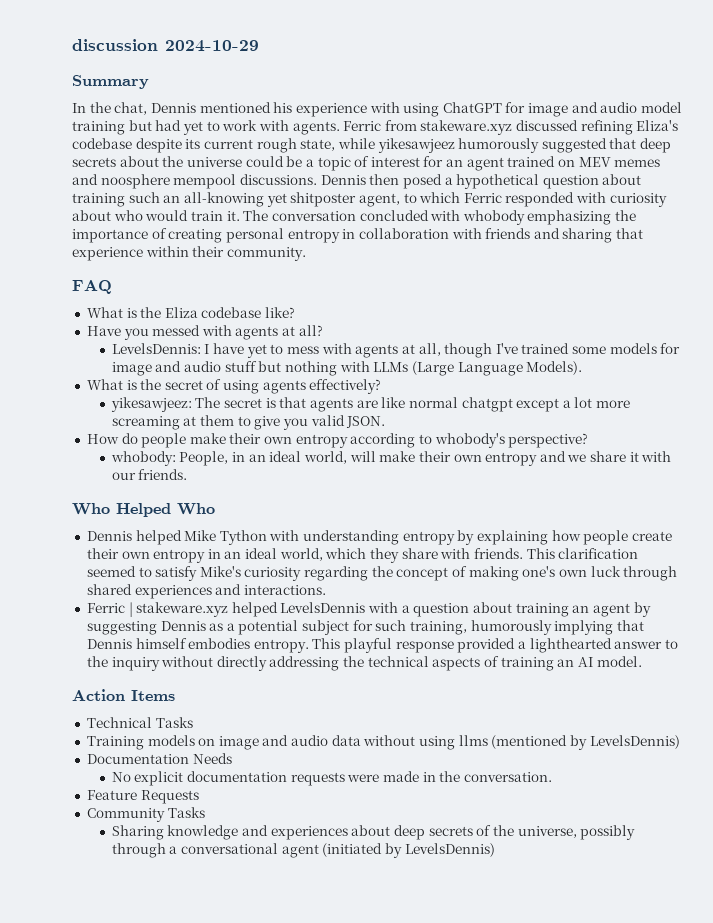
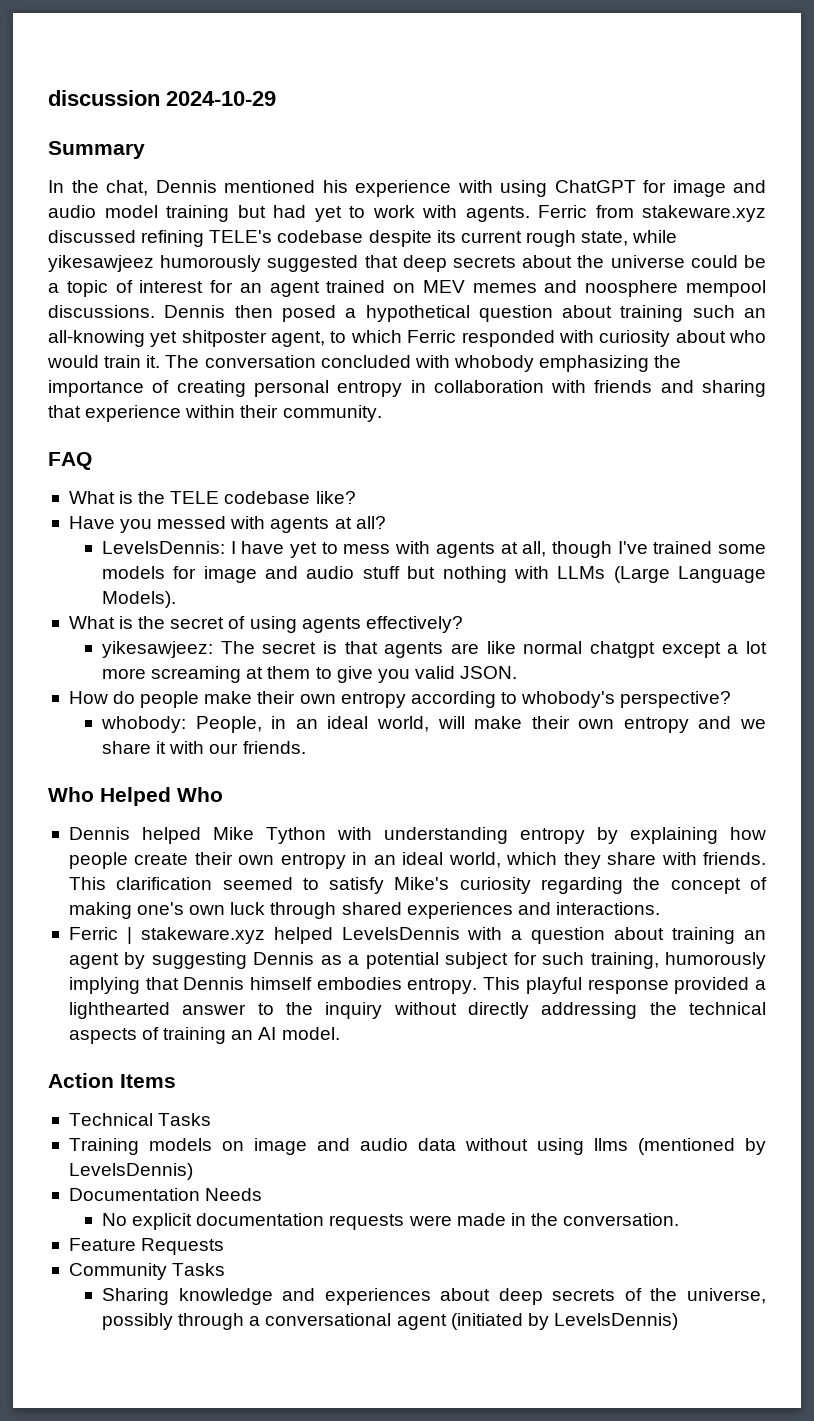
[636,120,679,131] Eliza's -> [209,230,273,243] TELE's
[164,307,198,318] Eliza -> [170,491,220,504] TELE

